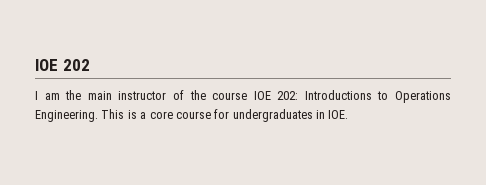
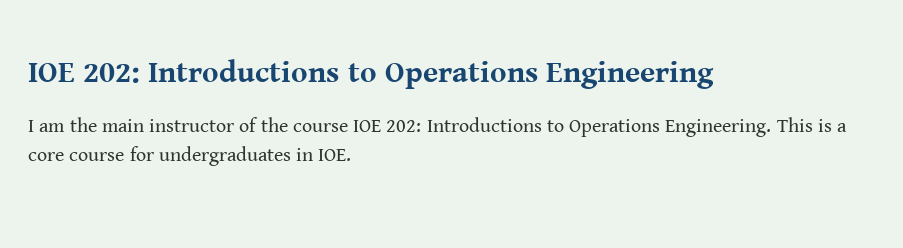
[35,59,90,71] IOE 202 -> [28,59,715,89] IOE 202: Introductions to Operations Engineering

